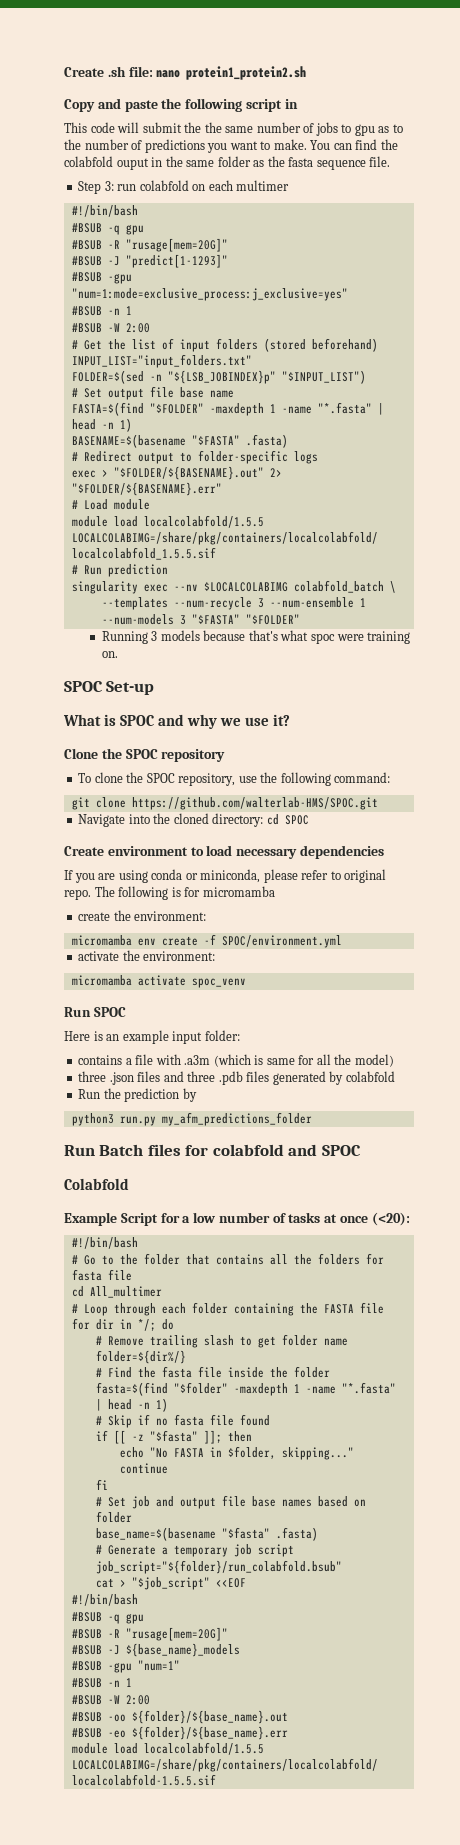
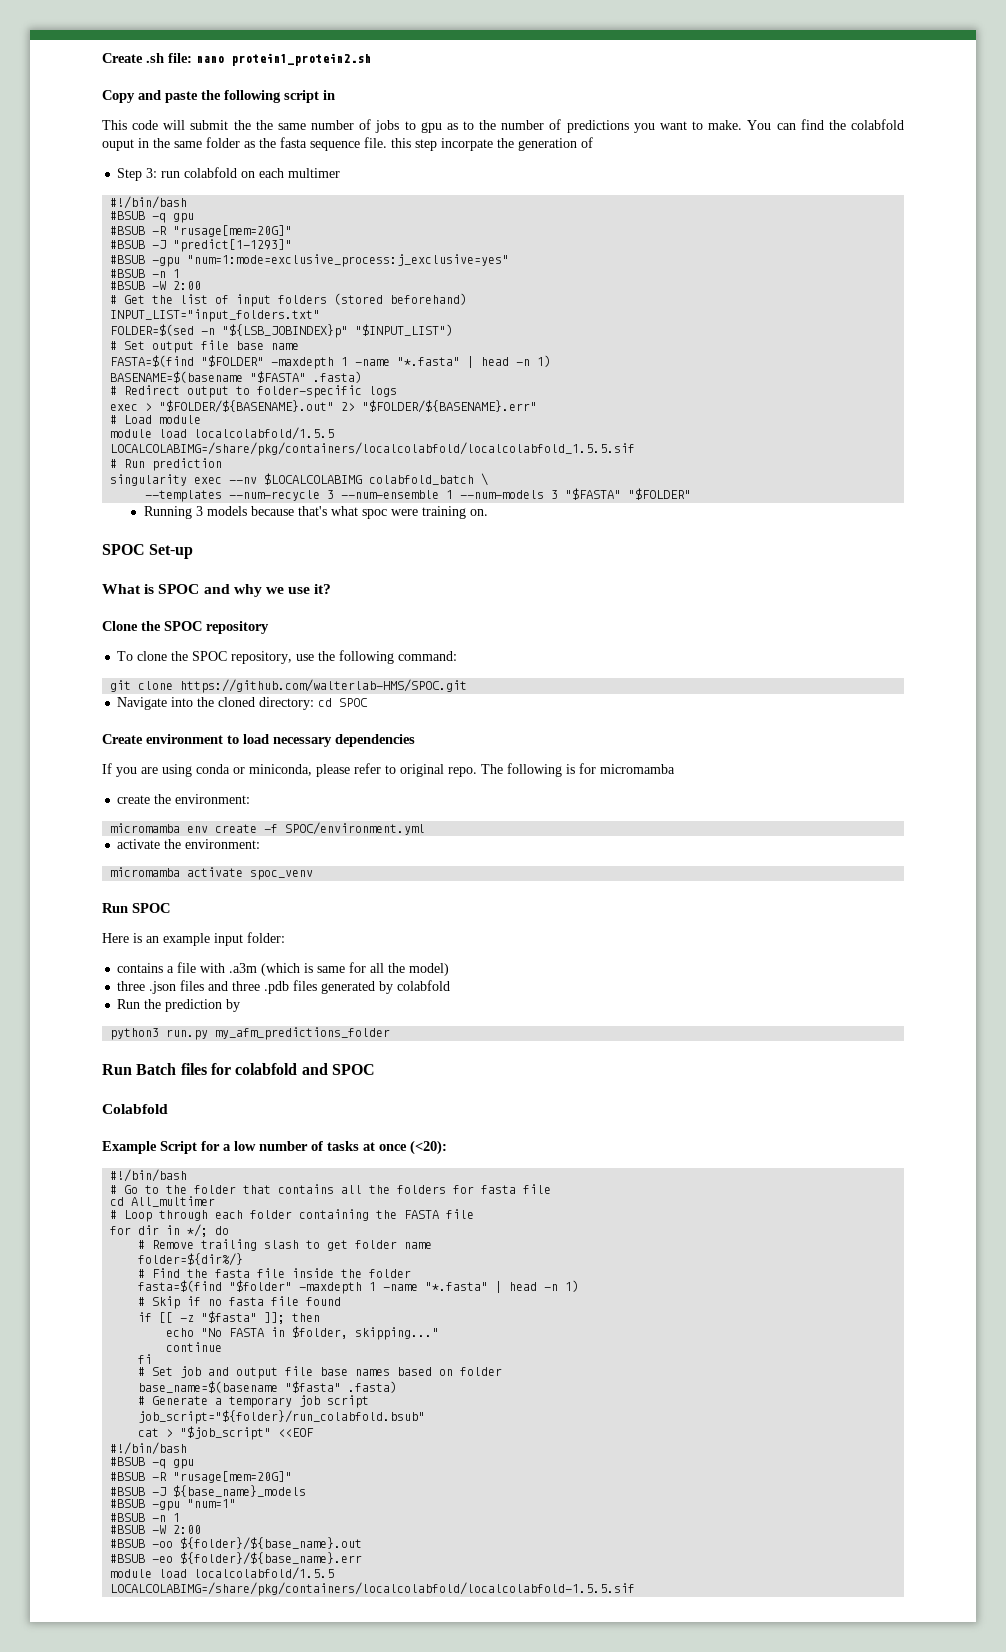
(391, 161) none -> [391,137,593,151] this step incorpate the generation of

